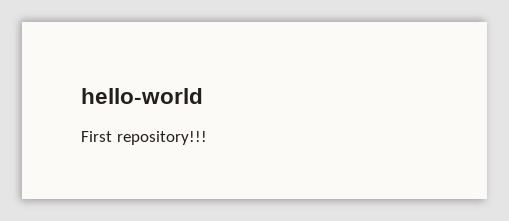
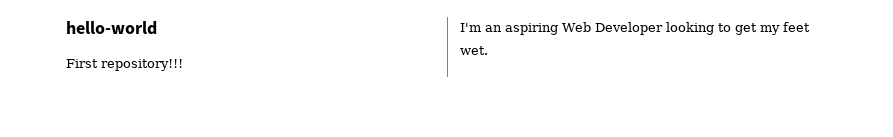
(207, 138) none -> [460,22,810,35] [460,46,488,55] // I'm an aspiring Web Developer looking to get my feet wet.

